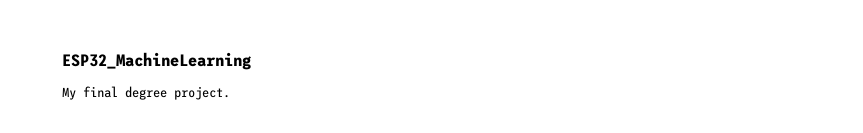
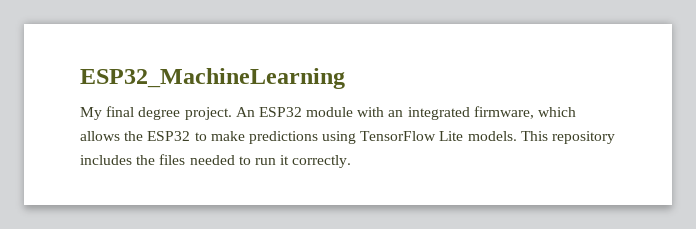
(230, 93) none -> [235,106,577,120] [80,131,616,144] [80,154,352,168] An ESP32 module with an integrated firmware, which allows the ESP32 to make predictions using TensorFlow Lite models. This repository includes the files needed to run it correctly.

